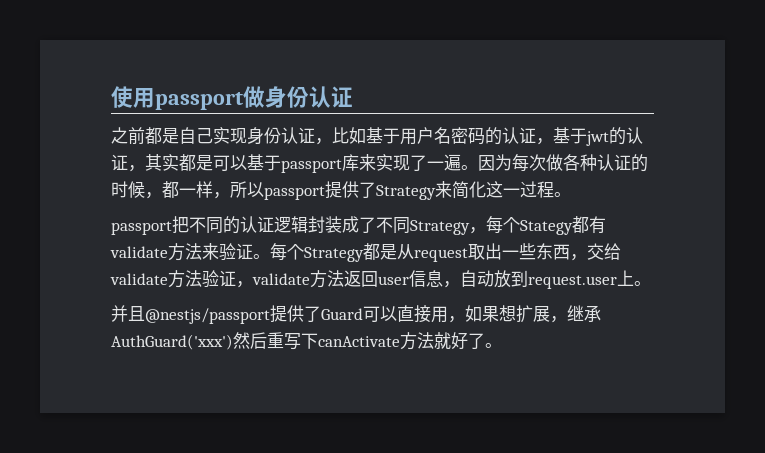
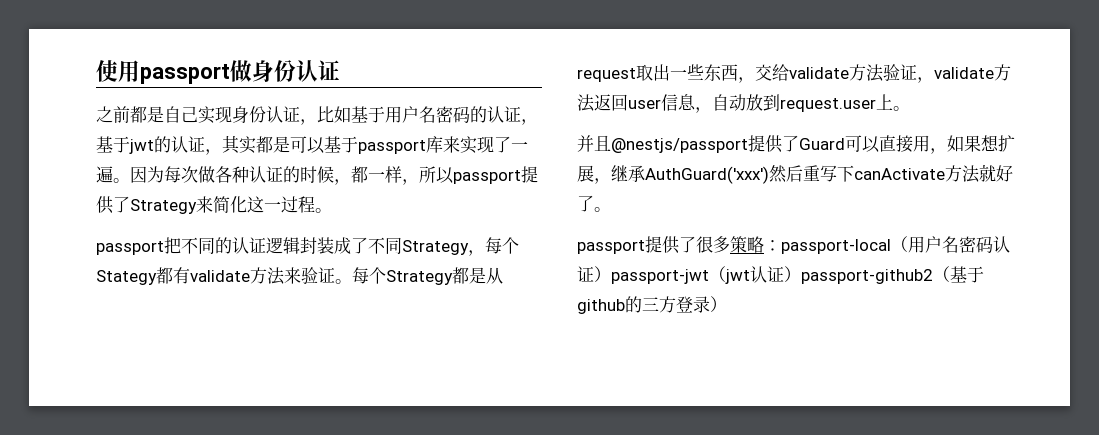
(502, 345) none -> [577,236,1010,254] [577,266,984,284] [577,296,727,314] // passport提供了很多策略：passport-local（用户名密码认证）passport-jwt（jwt认证）passport-github2（基于github的三方登录）

